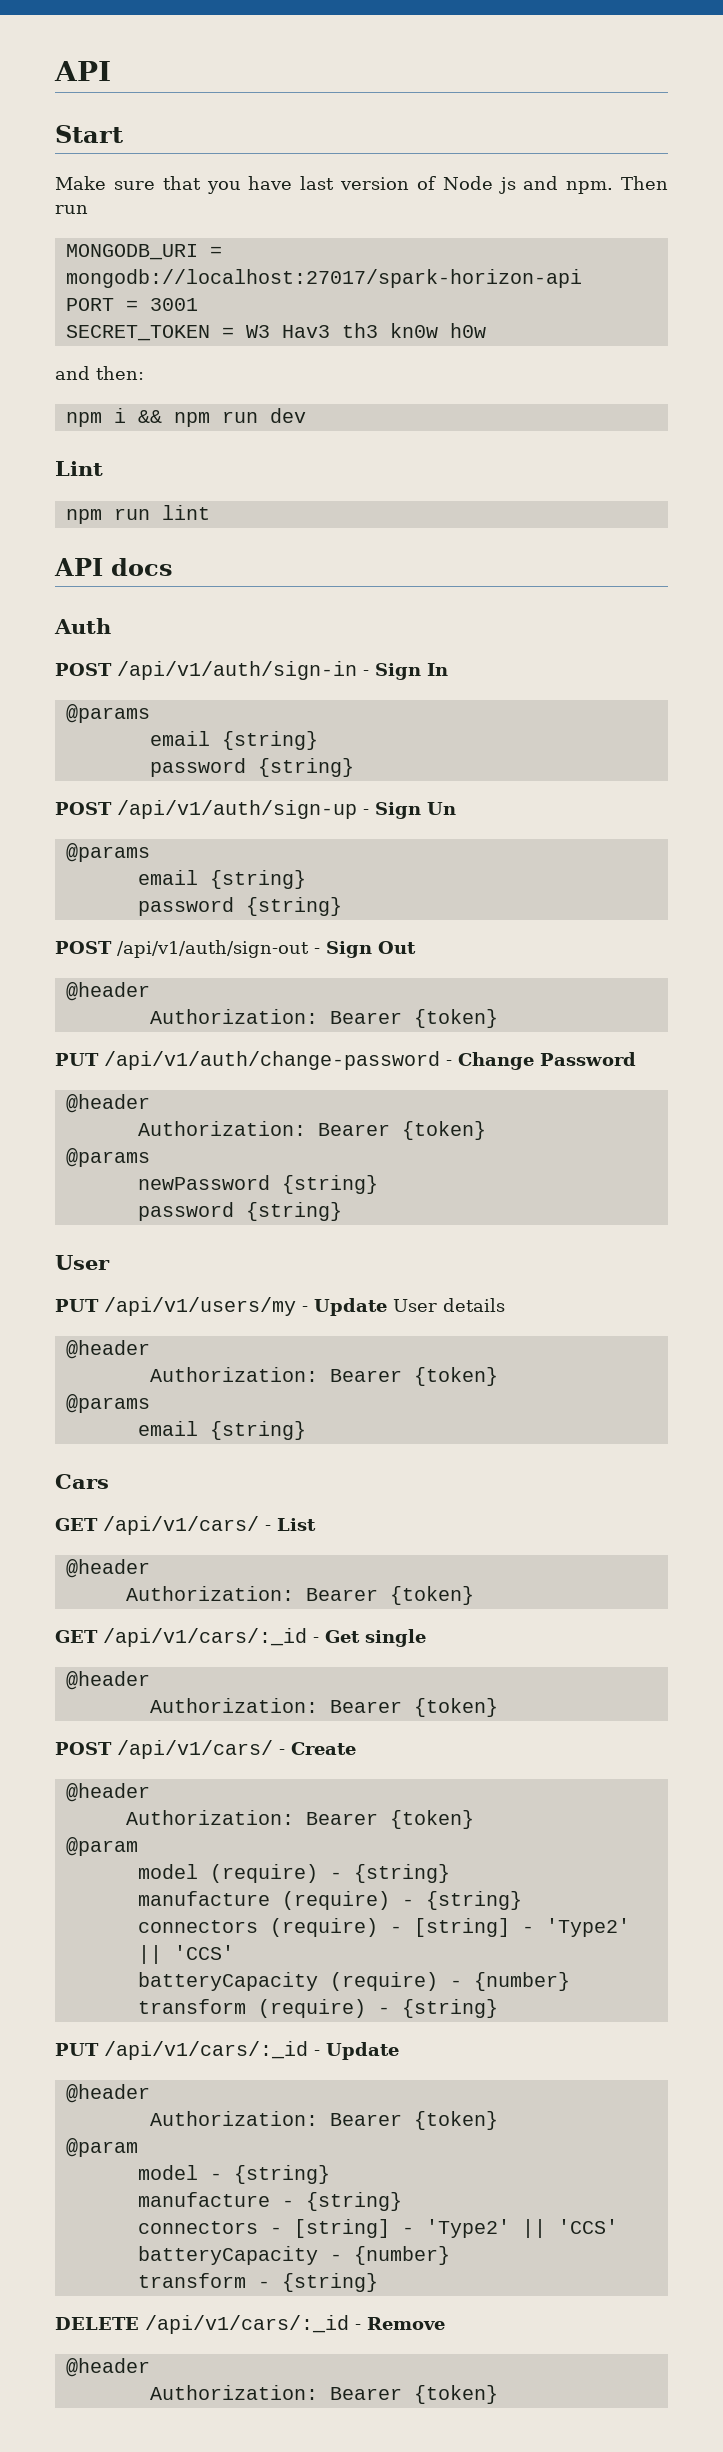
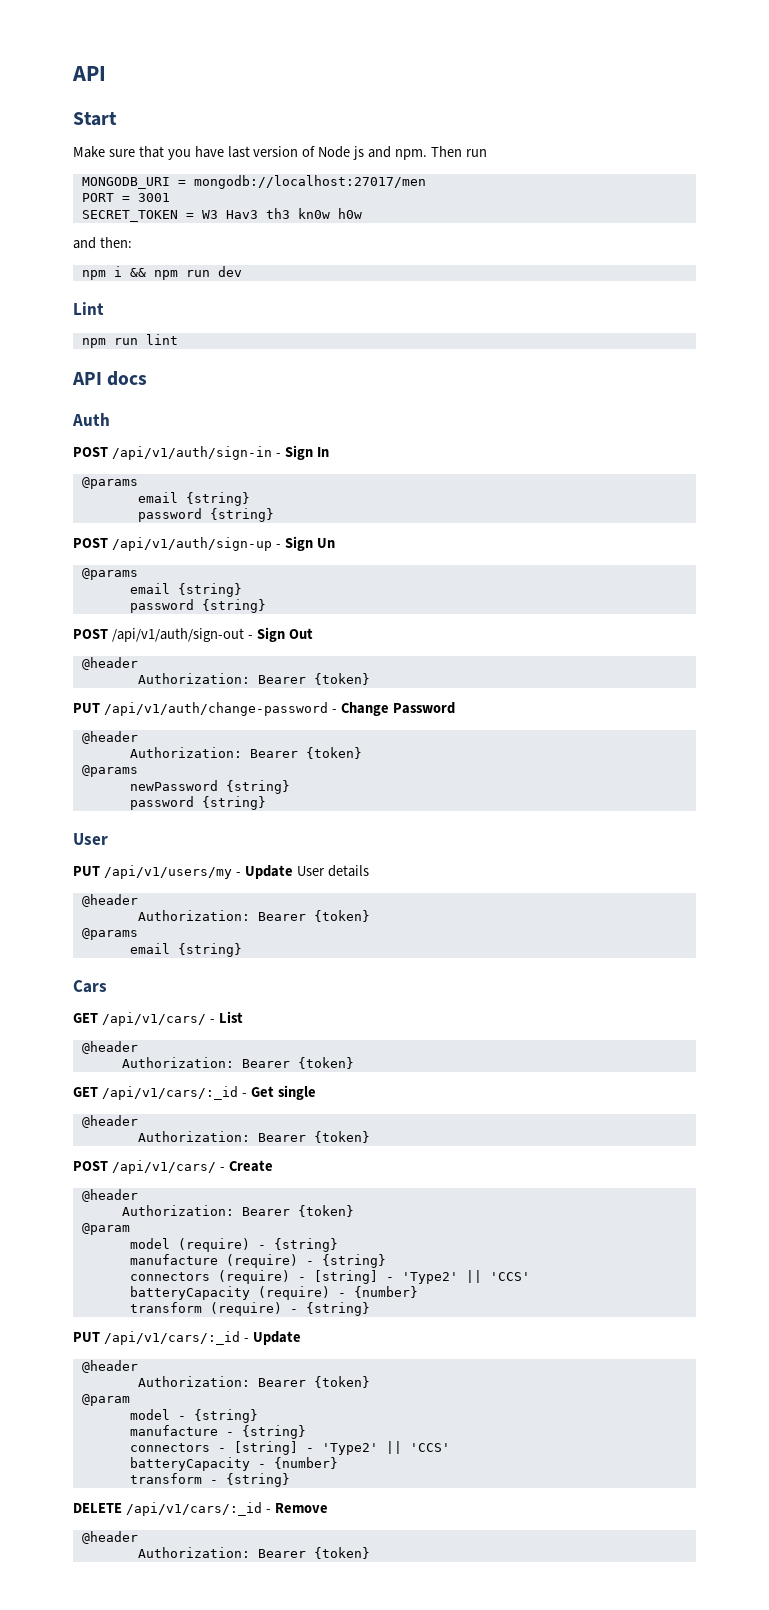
[65,269,582,288] mongodb://localhost:27017/spark-horizon-api -> [193,175,426,189] mongodb://localhost:27017/men

